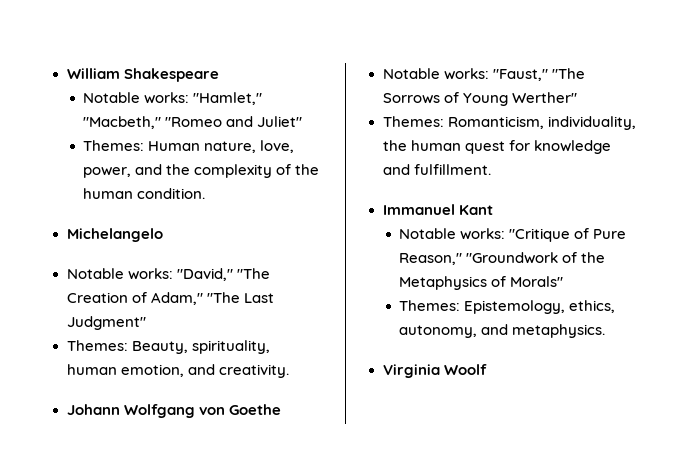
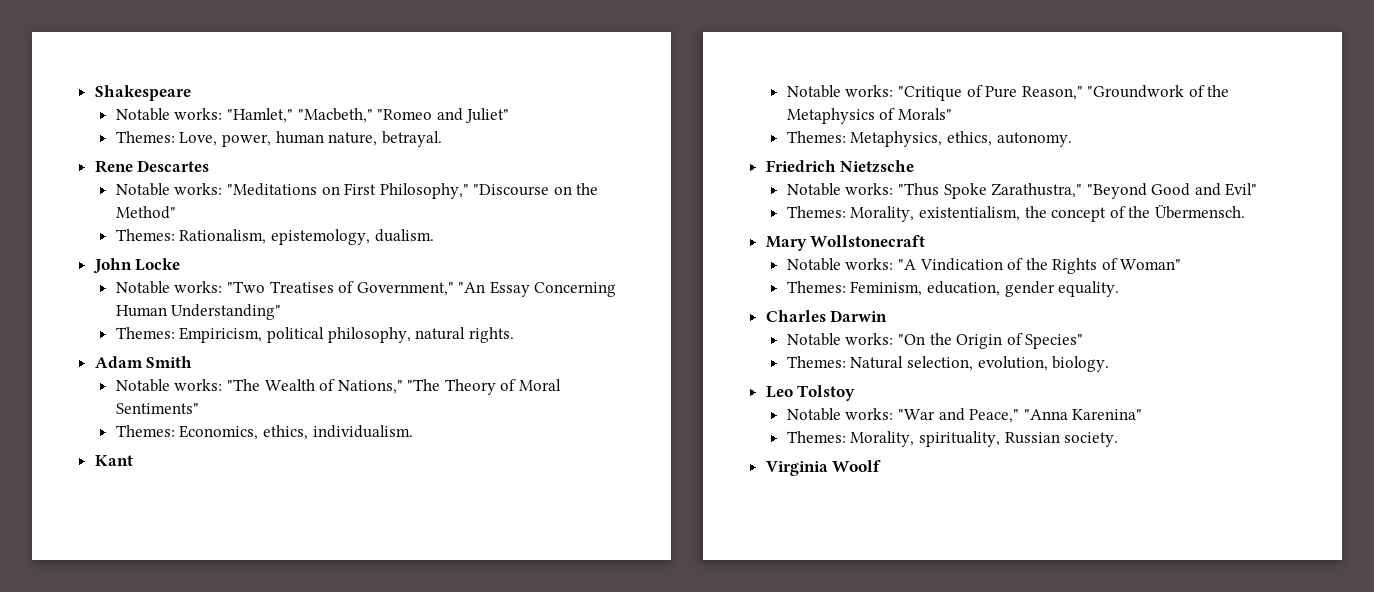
[66,68,120,79] William -> (94, 93) none
[148,140,295,153] [83,164,320,178] [83,188,206,199] [66,228,163,242] [66,268,270,281] [66,292,274,305] [66,316,146,330] [66,340,270,354] [66,364,289,378] [66,404,281,418] [382,68,585,81] [382,92,577,106] [382,116,636,130] [382,140,611,154] [382,164,491,175] [382,204,455,215] Human nature, love, power, and the complexity of the human condition. // Michelangelo // Notable works: "David," "The Creation of Adam," "The Last Judgment" // Themes: Beauty, spirituality, human emotion, and creativity. // Johann Wolfgang von Goethe // Notable works: "Faust," "The Sorrows of Young Werther" // Themes: Romanticism, individuality, the human quest for knowledge and fulfillment. // Immanuel -> [179,131,442,147] [94,160,210,173] [115,183,599,199] [115,206,176,219] [115,229,434,245] [92,258,181,274] [115,281,617,297] [115,304,282,320] [115,327,514,343] [94,356,193,368] [115,379,562,395] [115,403,199,414] [115,425,413,440] Love, power, human nature, betrayal. // Rene Descartes // Notable works: "Meditations on First Philosophy," "Discourse on the Method" // Themes: Rationalism, epistemology, dualism. // John Locke // Notable works: "Two Treatises of Government," "An Essay Concerning Human Understanding" // Themes: Empiricism, political philosophy, natural rights. // Adam Smith // Notable works: "The Wealth of Nations," "The Theory of Moral Sentiments" // Themes: Economics, ethics, individualism. //
[464,300,616,314] [399,324,606,338] Epistemology, ethics, autonomy, and metaphysics. -> [850,131,1072,147] [765,160,915,173] [786,183,1258,199] [786,205,1245,222] [765,235,926,251] [786,258,1182,274] [786,281,1120,297] [765,310,888,322] [786,333,1084,349] [786,356,1110,372] [765,385,856,401] [786,408,1143,423] [786,431,1119,447] Metaphysics, ethics, autonomy. // Friedrich Nietzsche // Notable works: "Thus Spoke Zarathustra," "Beyond Good and Evil" // Themes: Morality, existentialism, the concept of the Übermensch. // Mary Wollstonecraft // Notable works: "A Vindication of the Rights of Woman" // Themes: Feminism, education, gender equality. // Charles Darwin // Notable works: "On the Origin of Species" // Themes: Natural selection, evolution, biology. // Leo Tolstoy // Notable works: "War and Peace," "Anna Karenina" // Themes: Morality, spirituality, Russian society.

